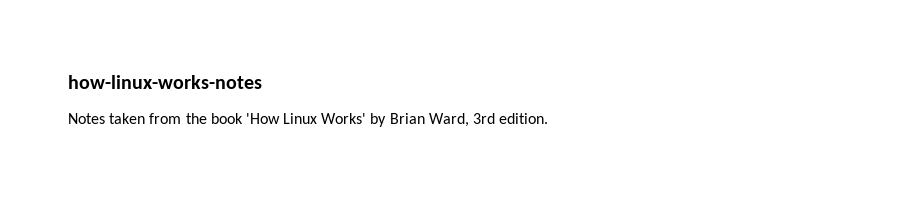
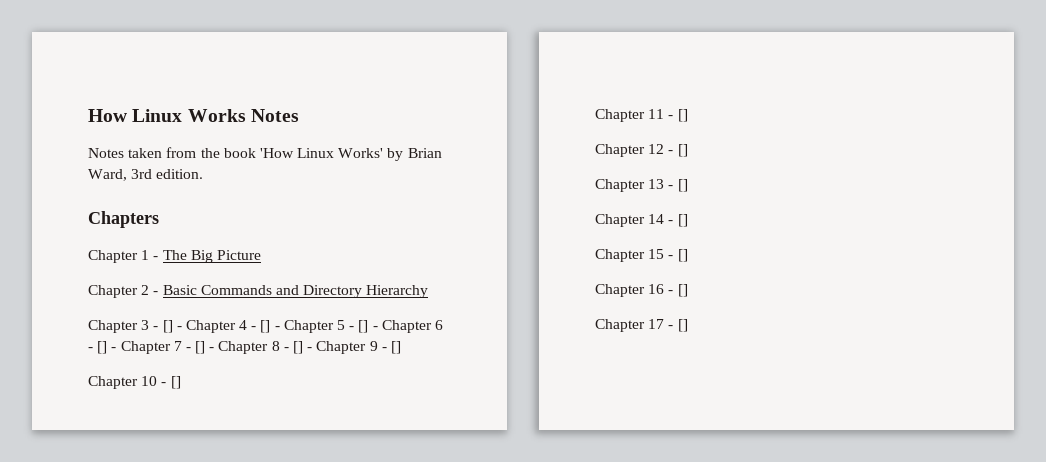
[68,75,262,89] how-linux-works-notes -> [88,109,299,122] How Linux Works Notes
(549, 118) none -> [88,211,159,228] [88,250,261,263] [88,285,429,298] [88,320,443,333] [88,341,401,354] [88,376,181,389] [595,109,688,122] [595,144,688,157] [595,179,688,192] [595,214,688,227] [595,249,688,262] [595,284,688,297] [595,319,688,332] // Chapters // Chapter 1 - The Big Picture // Chapter 2 - Basic Commands and Directory Hierarchy // Chapter 3 - [] - Chapter 4 - [] - Chapter 5 - [] - Chapter 6 - [] - Chapter 7 - [] - Chapter 8 - [] - Chapter 9 - [] // Chapter 10 - [] // Chapter 11 - [] // Chapter 12 - [] // Chapter 13 - [] // Chapter 14 - [] // Chapter 15 - [] // Chapter 16 - [] // Chapter 17 - []

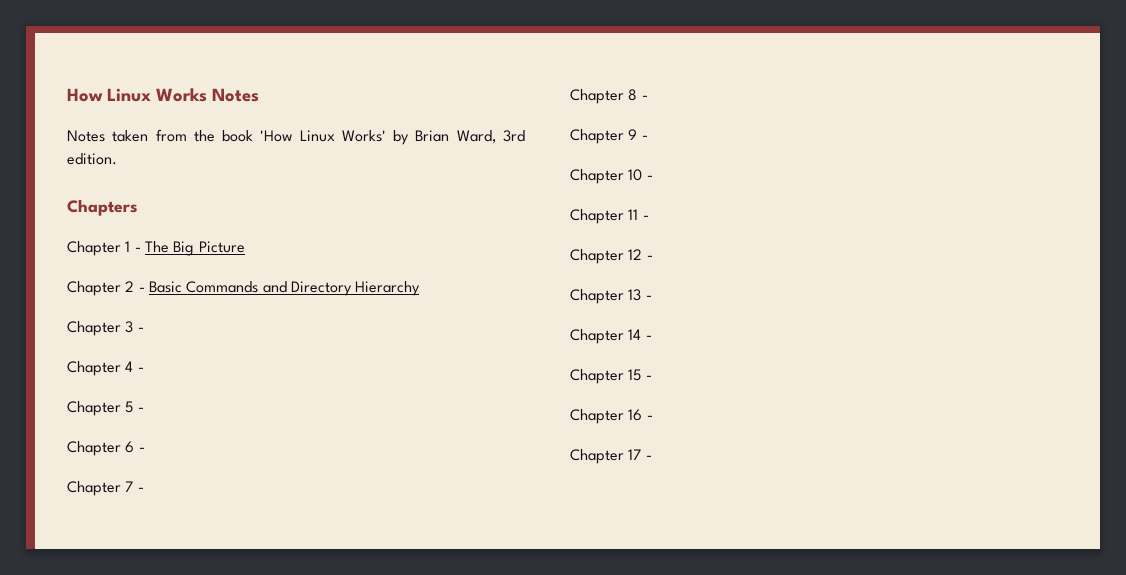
[162,320,182,333] [] - -> (144, 329) //
[260,320,280,333] [] - -> (144, 369) //
[358,320,378,333] [] - -> (144, 409) //
[97,341,117,354] [] - -> (145, 449) //
[195,341,215,354] [] - -> (144, 489) //
[293,341,313,354] [] - -> (648, 97) //
[390,341,401,354] [] -> (648, 137) none
[170,376,181,389] [] -> (653, 177) none
[677,109,688,122] [] -> (649, 217) none
[677,144,688,157] [] -> (653, 257) none
[677,179,688,192] [] -> (652, 297) none
[677,214,688,227] [] -> (652, 337) none
[677,249,688,262] [] -> (652, 377) none
[677,284,688,297] [] -> (653, 417) none
[677,319,688,332] [] -> (652, 457) none

